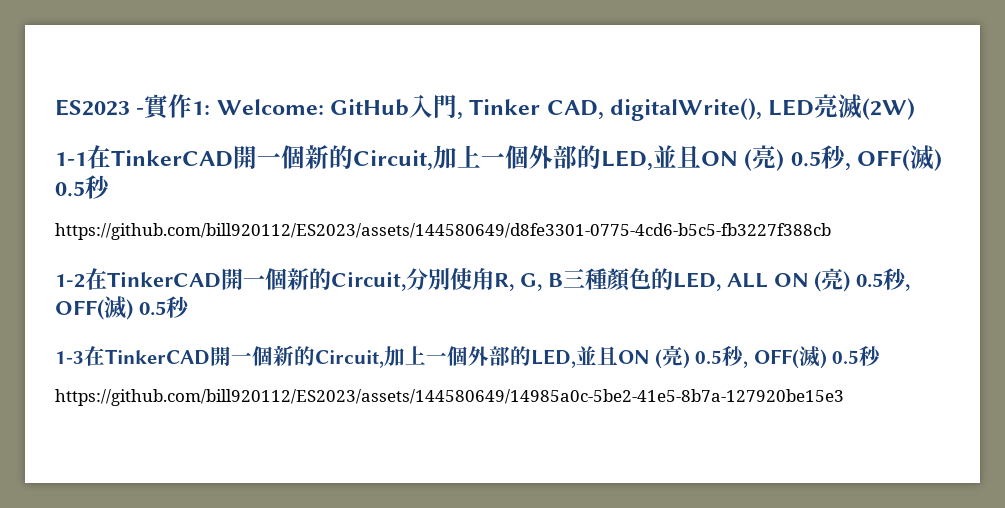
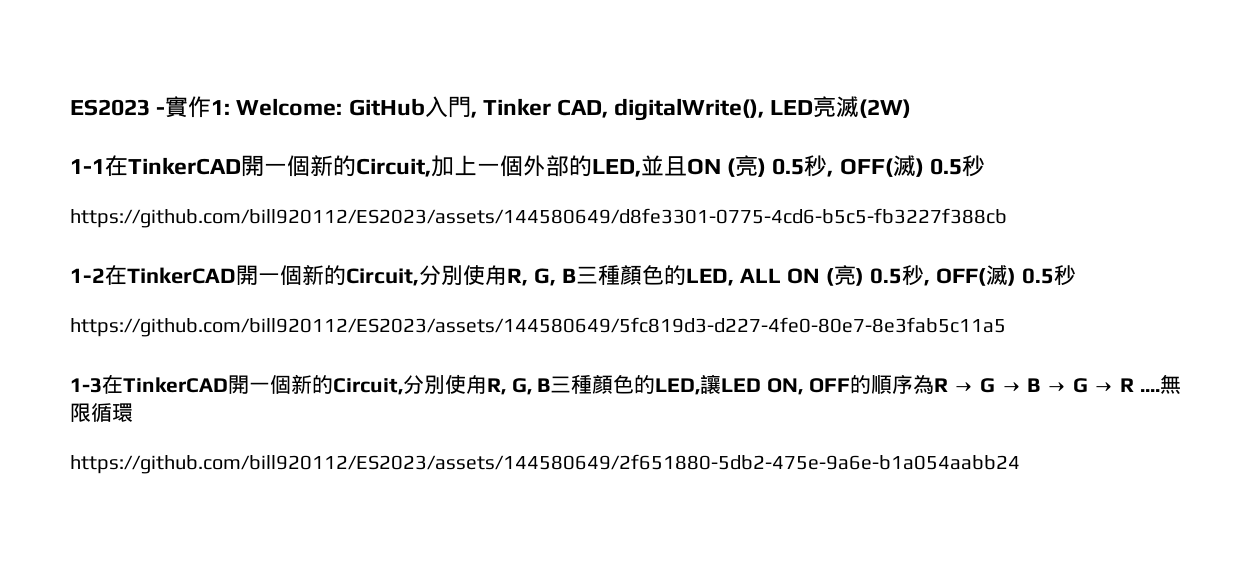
(190, 307) none -> [70,317,1006,337] // https://github.com/bill920112/ES2023/assets/144580649/5fc819d3-d227-4fe0-80e7-8e3fab5c11a5
[384,345,882,369] [55,389,844,406] 加上一個外部的LED,並且ON (亮) 0.5秒, OFF(滅) 0.5秒 // https://github.com/bill920112/ES2023/assets/144580649/14985a0c-5be2-41e5-8b7a-127920be15e3 -> [403,374,1181,395] [70,403,133,422] [70,454,1020,474] 分別使甪R, G, B三種顏色的LED,讓LED ON, OFF的順序為R → G → B → G → R ....無限循環 // https://github.com/bill920112/ES2023/assets/144580649/2f651880-5db2-475e-9a6e-b1a054aabb24

